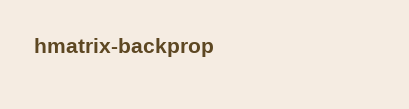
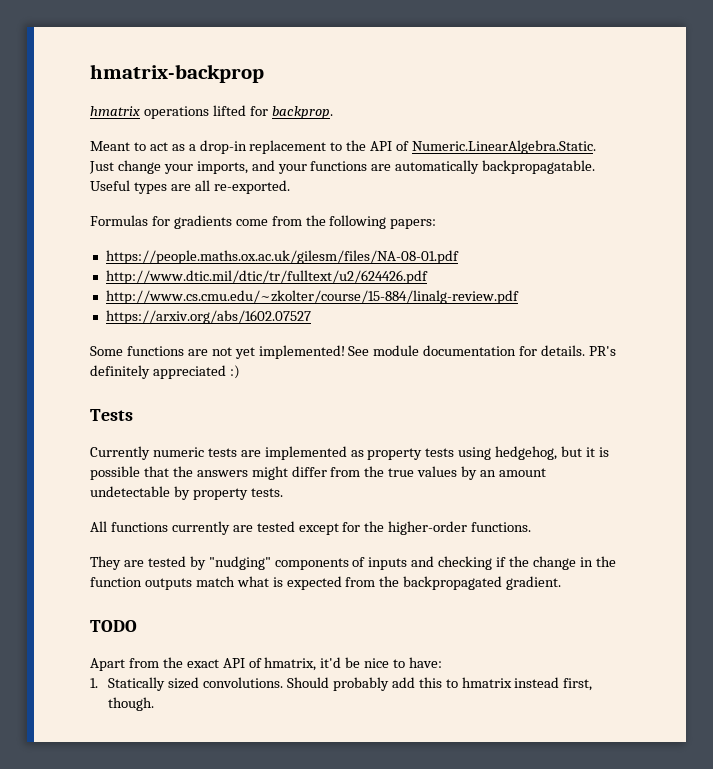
(214, 47) none -> [90,105,333,119] [90,140,597,154] [89,160,596,174] [90,180,290,194] [90,215,437,229] [105,250,459,264] [105,270,428,284] [105,290,519,304] [105,310,311,324] [90,345,617,359] [90,365,240,379] [90,409,133,421] [90,446,609,460] [90,466,546,480] [90,486,283,500] [90,521,532,535] [90,556,616,570] [90,576,562,590] [90,620,137,632] [90,657,443,671] [90,677,593,691] [108,697,155,711] // hmatrix operations lifted for backprop. // Meant to act as a drop-in replacement to the API of Numeric.LinearAlgebra.Static. Just change your imports, and your functions are automatically backpropagatable. Useful types are all re-exported. // Formulas for gradients come from the following papers: // https://people.maths.ox.ac.uk/gilesm/files/NA-08-01.pdf // http://www.dtic.mil/dtic/tr/fulltext/u2/624426.pdf // http://www.cs.cmu.edu/~zkolter/course/15-884/linalg-review.pdf // https://arxiv.org/abs/1602.07527 // Some functions are not yet implemented! See module documentation for details. PR's definitely appreciated :) // Tests // Currently numeric tests are implemented as property tests using hedgehog, but it is possible that the answers might differ from the true values by an amount undetectable by property tests. // All functions currently are tested except for the higher-order functions. // They are tested by "nudging" components of inputs and checking if the change in the function outputs match what is expected from the backpropagated gradient. // TODO // Apart from the exact API of hmatrix, it'd be nice to have: // 1. Statically sized convolutions. Should probably add this to hmatrix instead first, though.

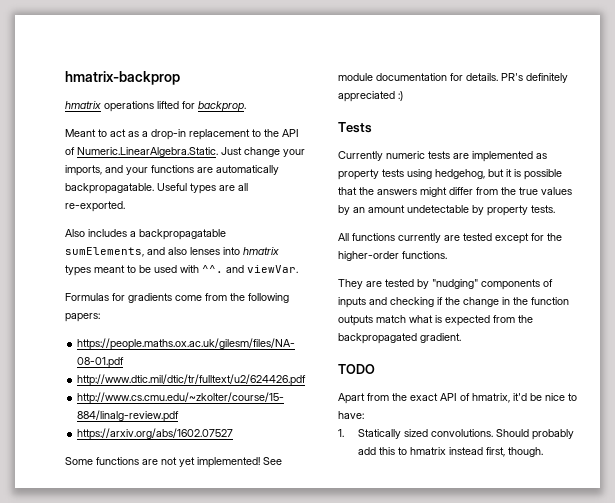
(290, 187) none -> [65,229,226,240] [65,247,279,257] [65,265,298,276] // Also includes a backpropagatable sumElements, and also lenses into hmatrix types meant to be used with ^^. and viewVar.

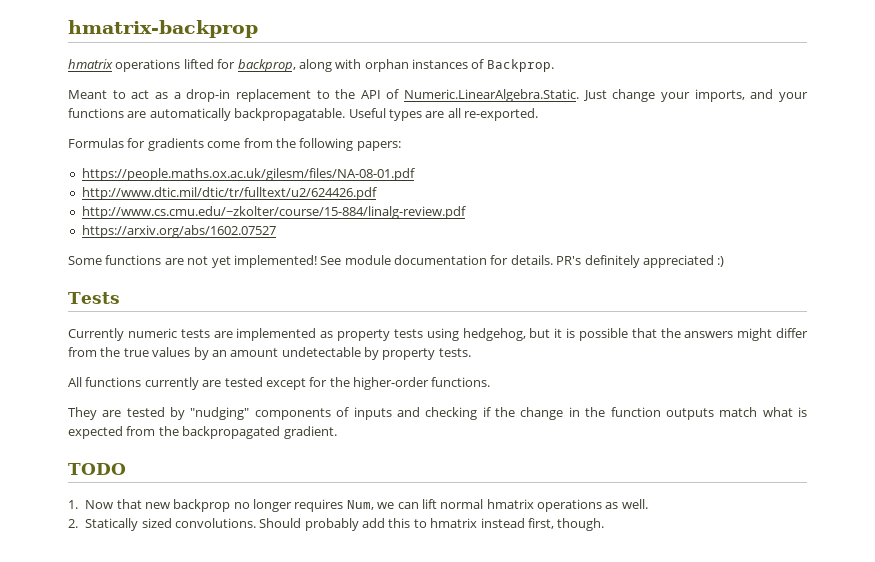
[198,101,246,112] backprop. -> [237,59,554,72] backprop, along with orphan instances of Backprop.
[65,229,226,240] [65,247,279,257] [65,265,298,276] // Also includes a backpropagatable sumElements, and also lenses into hmatrix types meant to be used with ^^. and viewVar. -> (538, 114) none
[338,393,577,404] [338,411,364,419] [338,429,344,437] Apart from the exact API of hmatrix, it'd be nice to have: // 1. -> [68,499,648,512] [68,519,78,528] 1. Now that new backprop no longer requires Num, we can lift normal hmatrix operations as well. // 2.

